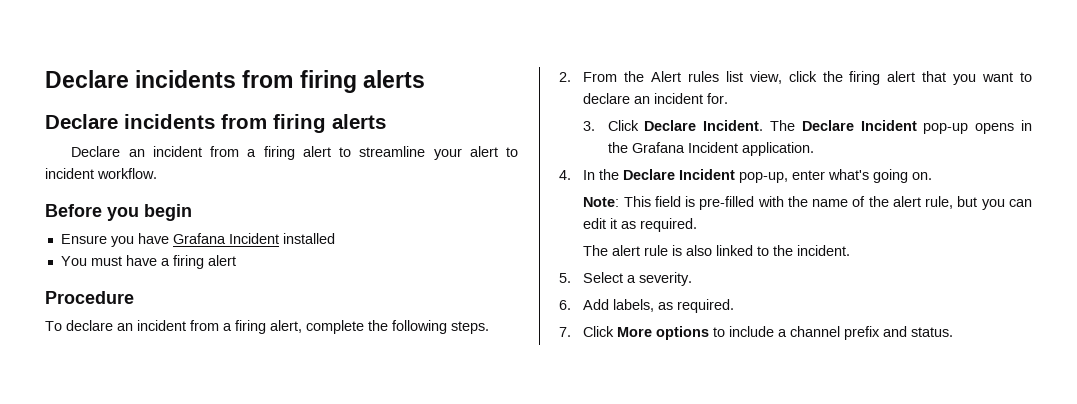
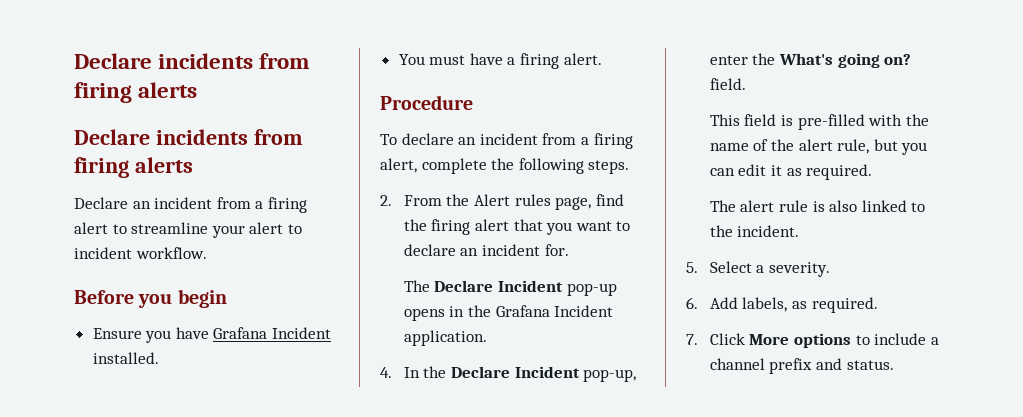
[282,233,335,244] installed -> [92,352,159,364] installed.
[207,255,236,266] alert -> [563,53,602,65] alert.
[725,71,817,84] list view, click -> [555,194,624,210] page, find
[583,120,764,131] 3. Click Declare Incident. -> (569, 250) none
[828,169,933,183] [583,197,620,207] what's going on. // Note: -> [752,53,912,68] [709,78,746,90] the What's going on? field. //

